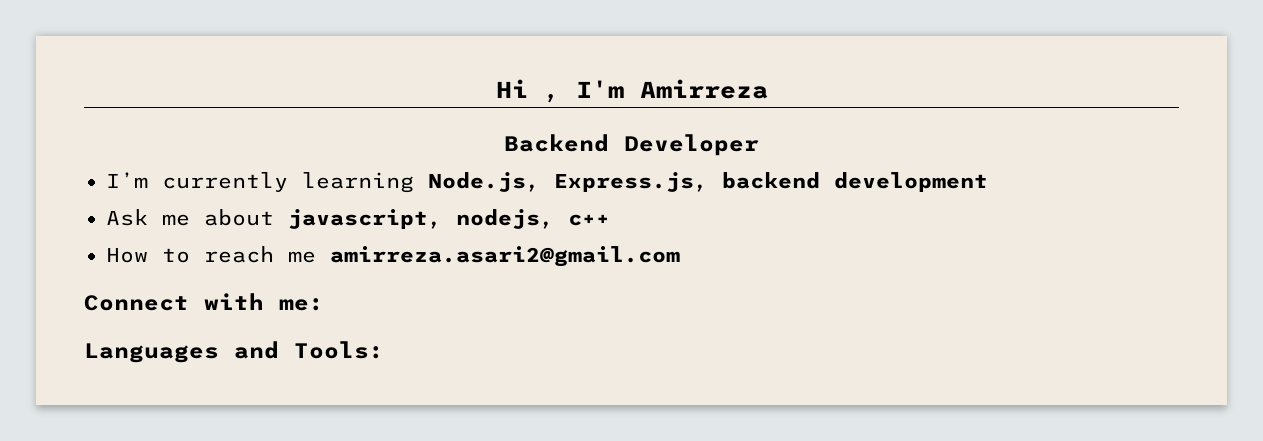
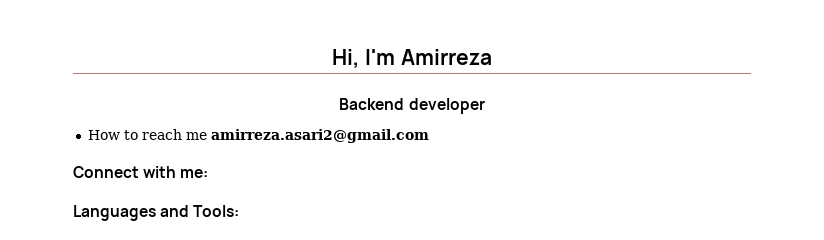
[495,79,560,103] Hi , -> [332,49,360,68] Hi,
[624,134,759,156] [106,172,988,193] [106,209,610,229] Developer // I’m currently learning Node.js, Express.js, backend development // Ask me about javascript, nodejs, c++ -> [408,98,485,114] developer

